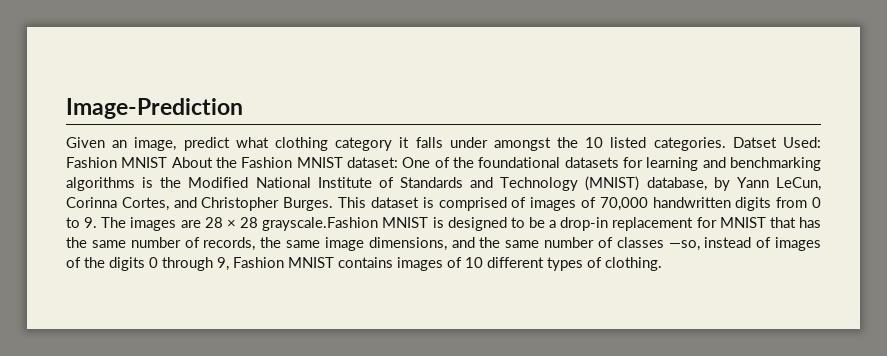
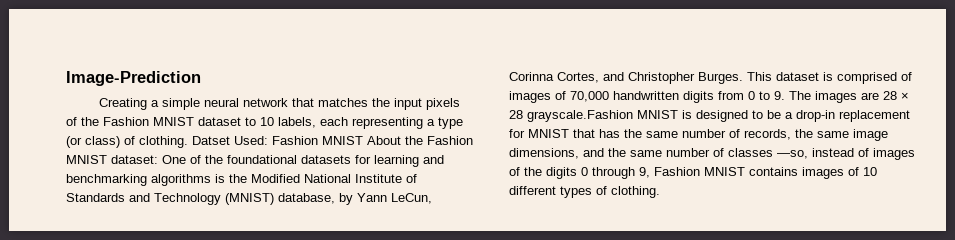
[66,137,726,151] Given an image, predict what clothing category it falls under amongst the 10 listed categories. -> [99,98,461,110] [66,117,463,129] [66,136,188,148] Creating a simple neural network that matches the input pixels of the Fashion MNIST dataset to 10 labels, each representing a type (or class) of clothing.

